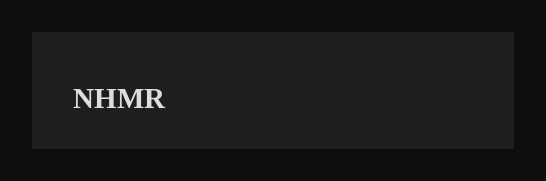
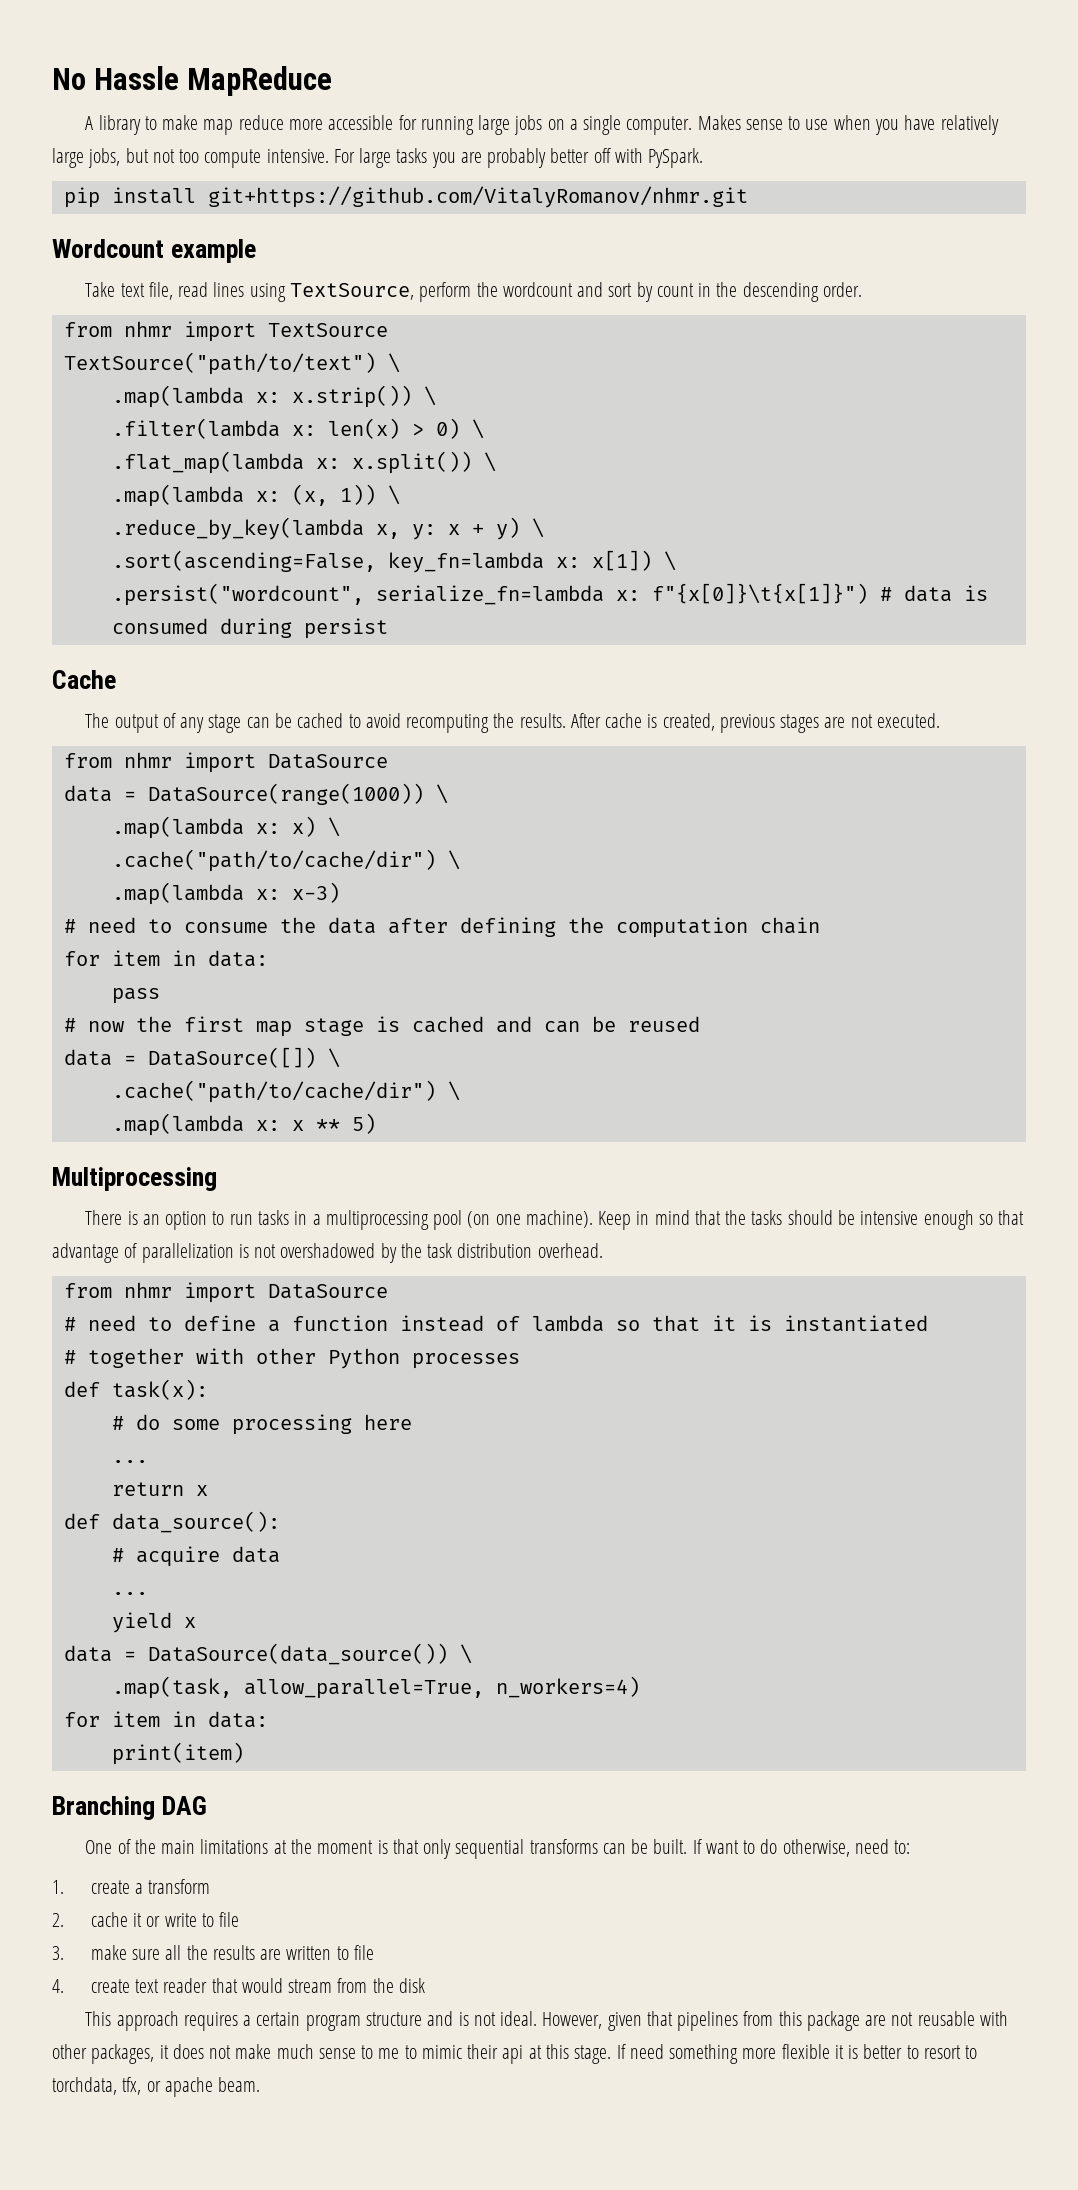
[73,89,166,108] NHMR -> [52,66,333,96] [85,115,999,135] [52,148,704,168] [63,186,748,208] [52,239,257,263] [85,282,862,302] [63,321,388,342] [63,352,400,375] [111,385,436,408] [111,418,484,439] [111,451,496,474] [111,484,400,507] [111,517,544,540] [111,550,676,573] [111,583,988,606] [111,618,388,639] [52,670,116,689] [85,713,940,733] [63,752,388,773] [63,783,448,805] [111,816,340,839] [111,849,460,872] [111,882,340,905] [63,917,820,938] [63,950,268,967] [111,988,160,1004] [63,1016,700,1037] [63,1047,340,1068] [111,1080,460,1103] [111,1113,376,1136] [52,1167,217,1191] [85,1210,1025,1230] [52,1243,603,1263] [63,1282,388,1303] [63,1315,928,1332] [63,1348,520,1369] [63,1379,208,1400] [111,1414,412,1435] [111,1460,148,1463] [111,1482,208,1496] [63,1511,280,1533] [111,1546,280,1567] [111,1592,148,1595] [111,1612,196,1633] [63,1643,472,1665] [111,1676,640,1699] [63,1711,268,1728] [111,1742,244,1765] [52,1796,208,1820] [85,1839,911,1859] [52,1879,211,1894] [52,1912,240,1927] [52,1945,374,1960] [52,1978,425,1993] [85,2011,1008,2031] [52,2044,978,2064] [52,2077,261,2097] No Hassle MapReduce // A library to make map reduce more accessible for running large jobs on a single computer. Makes sense to use when you have relatively large jobs, but not too compute intensive. For large tasks you are probably better off with PySpark. // pip install git+https://github.com/VitalyRomanov/nhmr.git // Wordcount example // Take text file, read lines using TextSource, perform the wordcount and sort by count in the descending order. // from nhmr import TextSource // TextSource("path/to/text") \ // .map(lambda x: x.strip()) \ // .filter(lambda x: len(x) > 0) \ // .flat_map(lambda x: x.split()) \ // .map(lambda x: (x, 1)) \ // .reduce_by_key(lambda x, y: x + y) \ // .sort(ascending=False, key_fn=lambda x: x[1]) \ // .persist("wordcount", serialize_fn=lambda x: f"{x[0]}\t{x[1]}") # data is consumed during persist // Cache // The output of any stage can be cached to avoid recomputing the results. After cache is created, previous stages are not executed. // from nhmr import DataSource // data = DataSource(range(1000)) \ // .map(lambda x: x) \ // .cache("path/to/cache/dir") \ // .map(lambda x: x-3) // # need to consume the data after defining the computation chain // for item in data: // pass // # now the first map stage is cached and can be reused // data = DataSource([]) \ // .cache("path/to/cache/dir") \ // .map(lambda x: x ** 5) // Multiprocessing // There is an option to run tasks in a multiprocessing pool (on one machine). Keep in mind that the tasks should be intensive enough so that advantage of parallelization is not overshadowed by the task distribution overhead. // from nhmr import DataSource // # need to define a function instead of lambda so that it is instantiated // # together with other Python processes // def task(x): // # do some processing here // ... // return x // def data_source(): // # acquire data // ... // yield x // data = DataSource(data_source()) \ // .map(task, allow_parallel=True, n_workers=4) // for item in data: // print(item) // Branching DAG // One of the main limitations at the moment is that only sequential transforms can be built. If want to do otherwise, need to: // 1. create a transform // 2. cache it or write to file // 3. make sure all the results are written to file // 4. create text reader that would stream from the disk // This approach requires a certain program structure and is not ideal. However, given that pipelines from this package are not reusable with other packages, it does not make much sense to me to mimic their api at this stage. If need something more flexible it is better to resort to torchdata, tfx, or apache beam.

